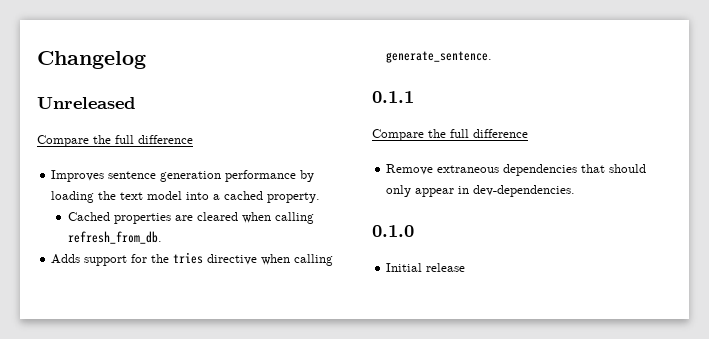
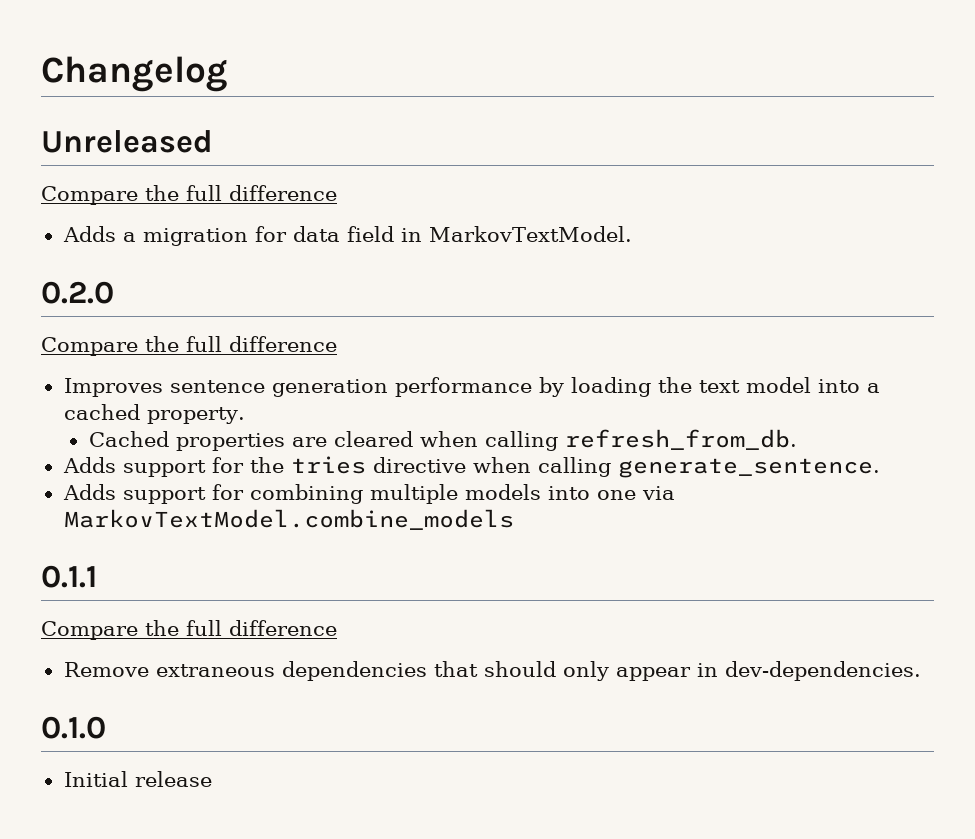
(193, 139) none -> [62,226,632,246] [41,281,114,304] [41,336,337,356] // Adds a migration for data field in MarkovTextModel. // 0.2.0 // Compare the full difference
(493, 57) none -> [62,484,675,504] [63,509,514,530] // Adds support for combining multiple models into one via MarkovTextModel.combine_models

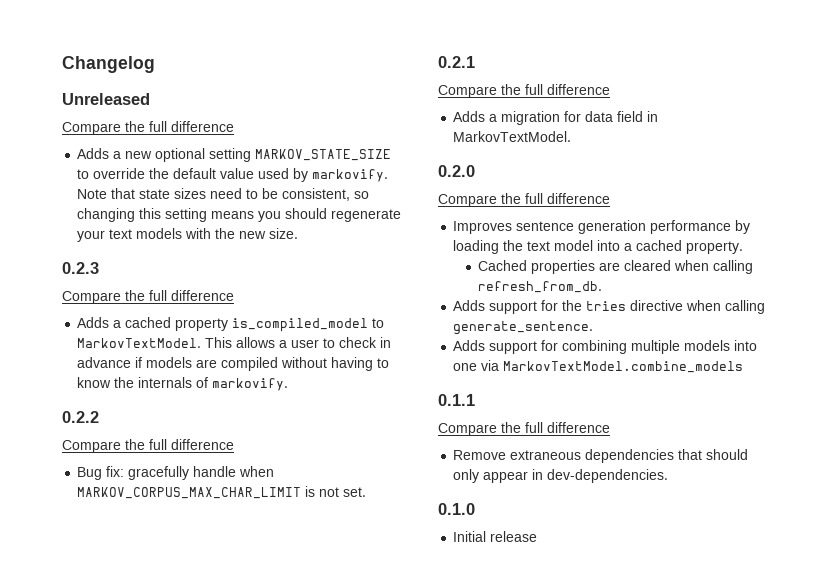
(337, 193) none -> [77,148,392,162] [77,168,389,182] [77,188,370,201] [77,208,402,222] [77,228,299,242] [62,262,99,274] [62,290,234,304] [77,317,385,332] [77,337,392,348] [77,357,390,371] [77,377,289,391] [62,411,99,423] [62,439,234,453] [77,466,275,480] [77,486,367,499] [438,56,475,68] [438,84,610,98] // Adds a new optional setting MARKOV_STATE_SIZE to override the default value used by markovify. Note that state sizes need to be consistent, so changing this setting means you should regenerate your text models with the new size. // 0.2.3 // Compare the full difference // Adds a cached property is_compiled_model to MarkovTextModel. This allows a user to check in advance if models are compiled without having to know the internals of markovify. // 0.2.2 // Compare the full difference // Bug fix: gracefully handle when MARKOV_CORPUS_MAX_CHAR_LIMIT is not set. // 0.2.1 // Compare the full difference

